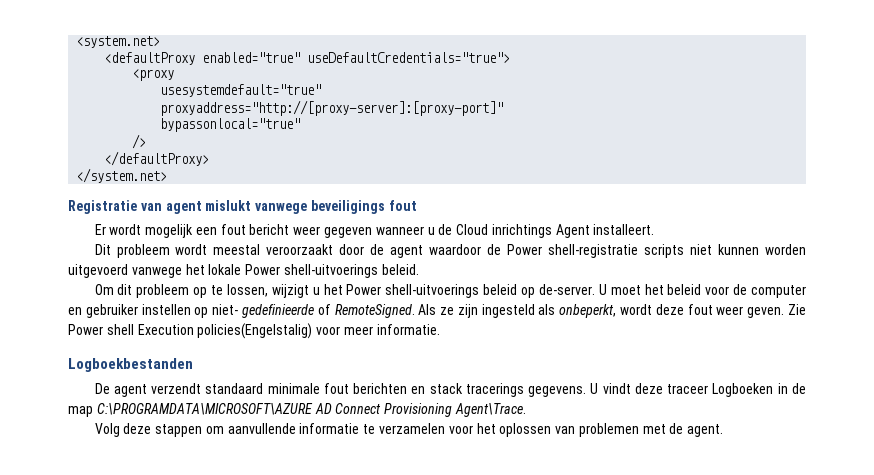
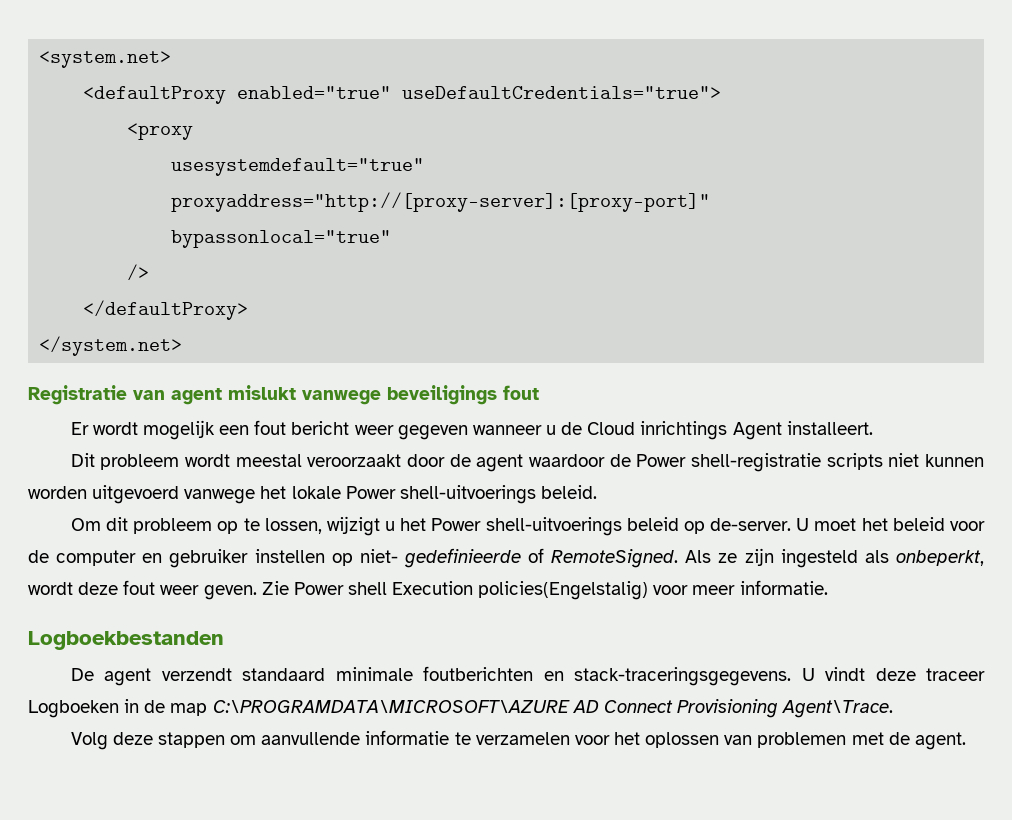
[323,383,587,397] fout berichten en stack tracerings gegevens. -> [423,666,792,686] foutberichten en stack-traceringsgegevens.

